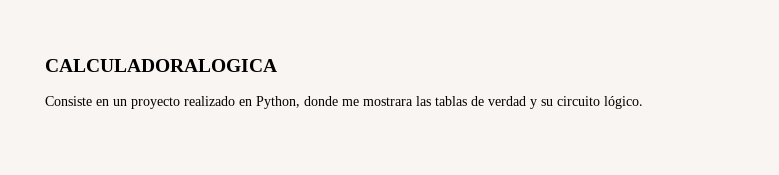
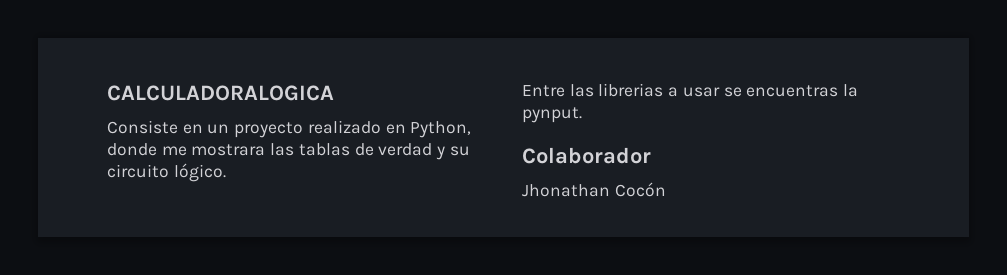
(643, 102) none -> [522,83,859,97] [522,107,582,123] [522,147,651,164] [522,182,666,197] // Entre las librerias a usar se encuentras la pynput. // Colaborador // Jhonathan Cocón

